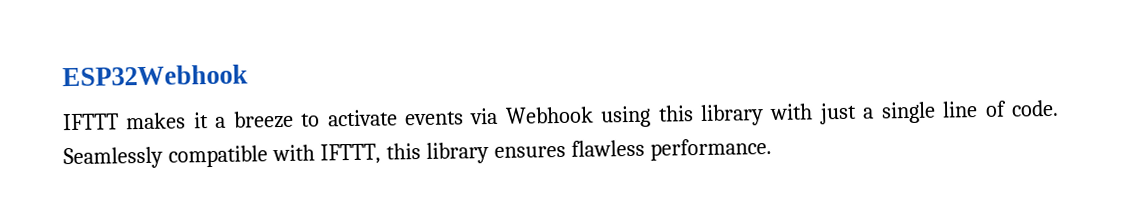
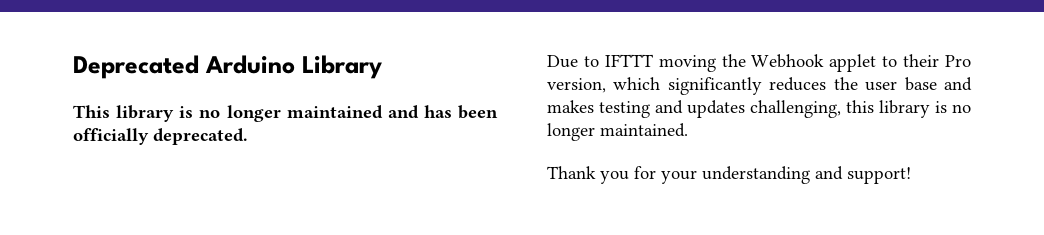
[62,64,248,87] [63,99,1060,131] [63,137,772,170] ESP32Webhook // IFTTT makes it a breeze to activate events via Webhook using this library with just a single line of code. Seamlessly compatible with IFTTT, this library ensures flawless performance. -> [73,55,382,79] [73,105,498,122] [73,128,248,145] [547,54,972,72] [547,77,972,95] [547,100,971,118] [547,123,688,141] [547,166,911,184] Deprecated Arduino Library // This library is no longer maintained and has been officially deprecated. // Due to IFTTT moving the Webhook applet to their Pro version, which significantly reduces the user base and makes testing and updates challenging, this library is no longer maintained. // Thank you for your understanding and support!

